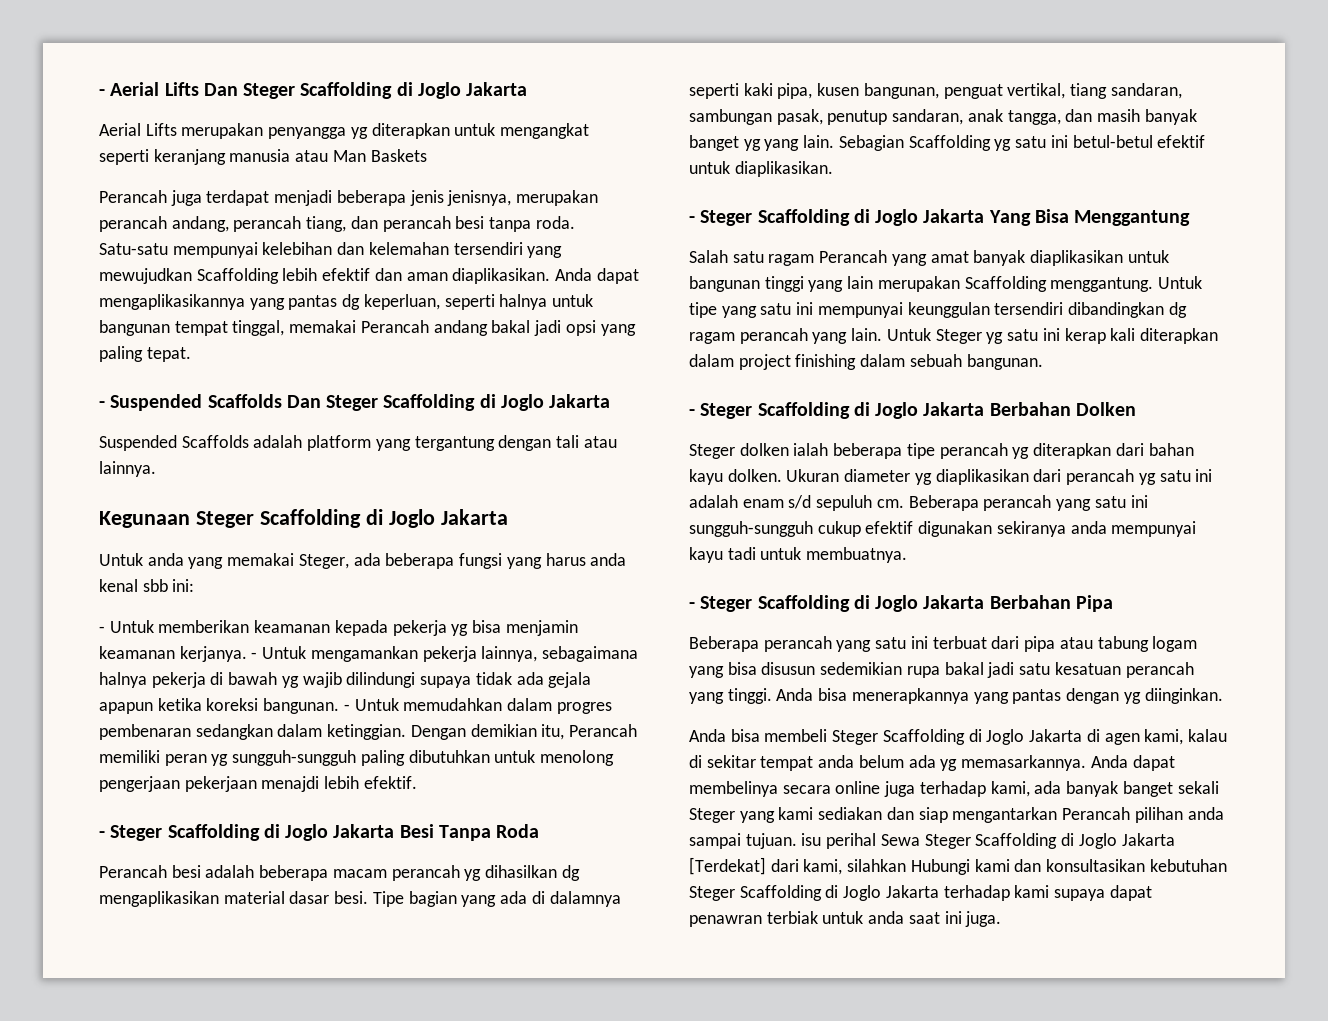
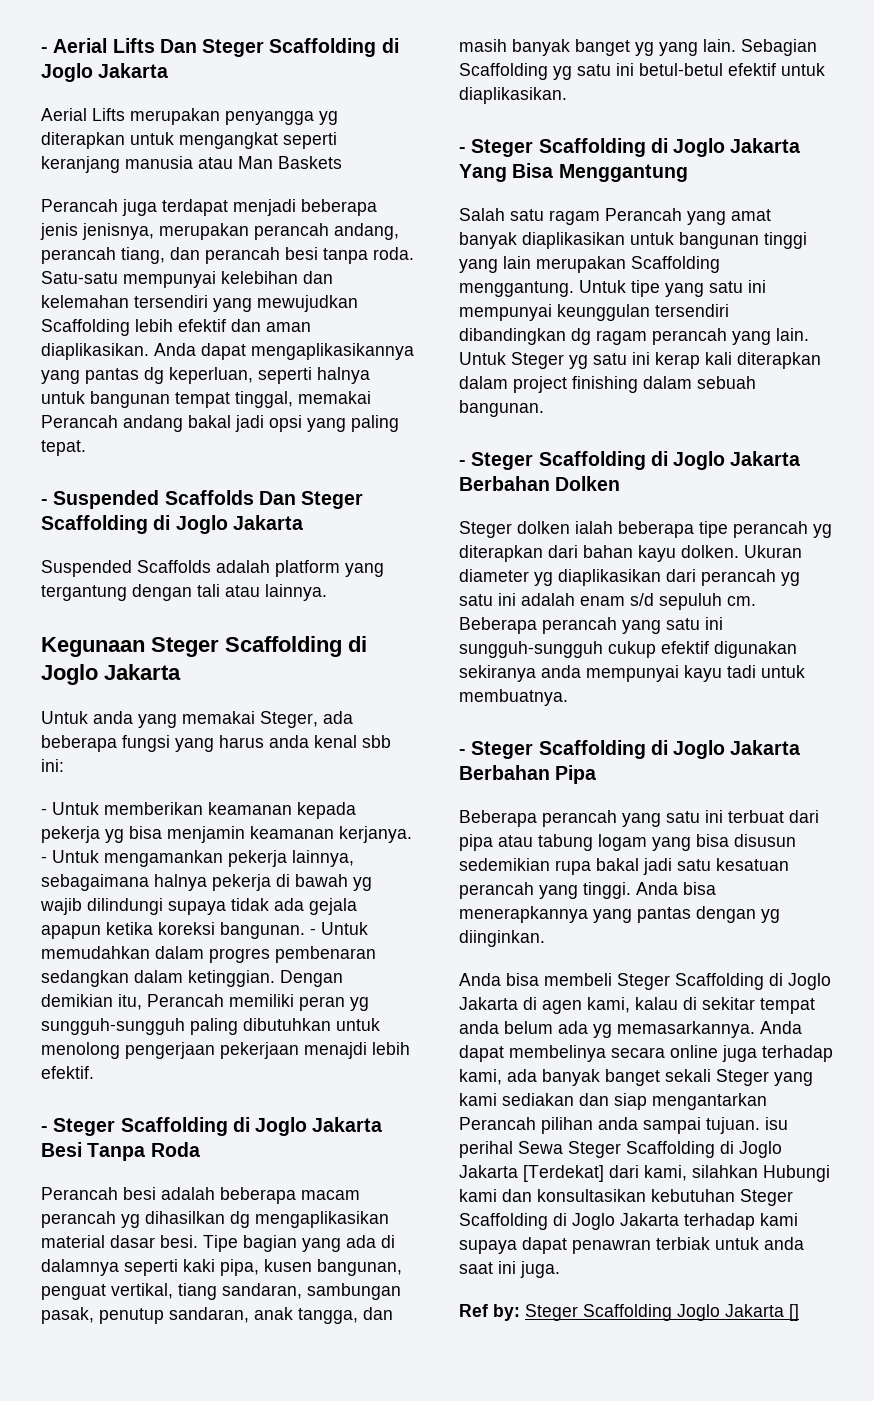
(1002, 919) none -> [459,1304,799,1321] // Ref by: Steger Scaffolding Joglo Jakarta []

